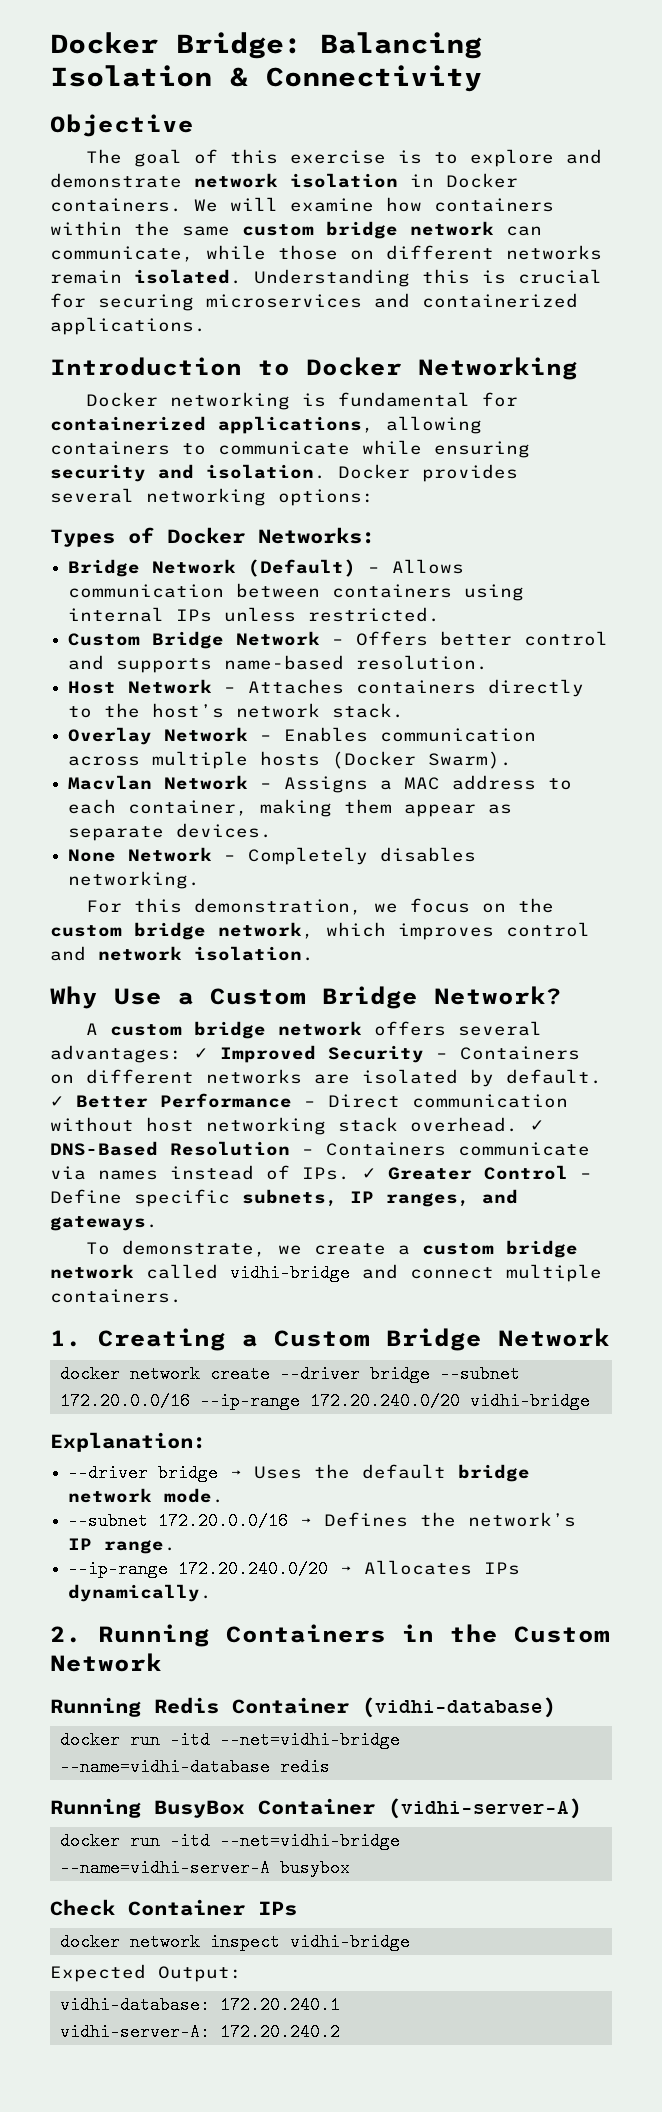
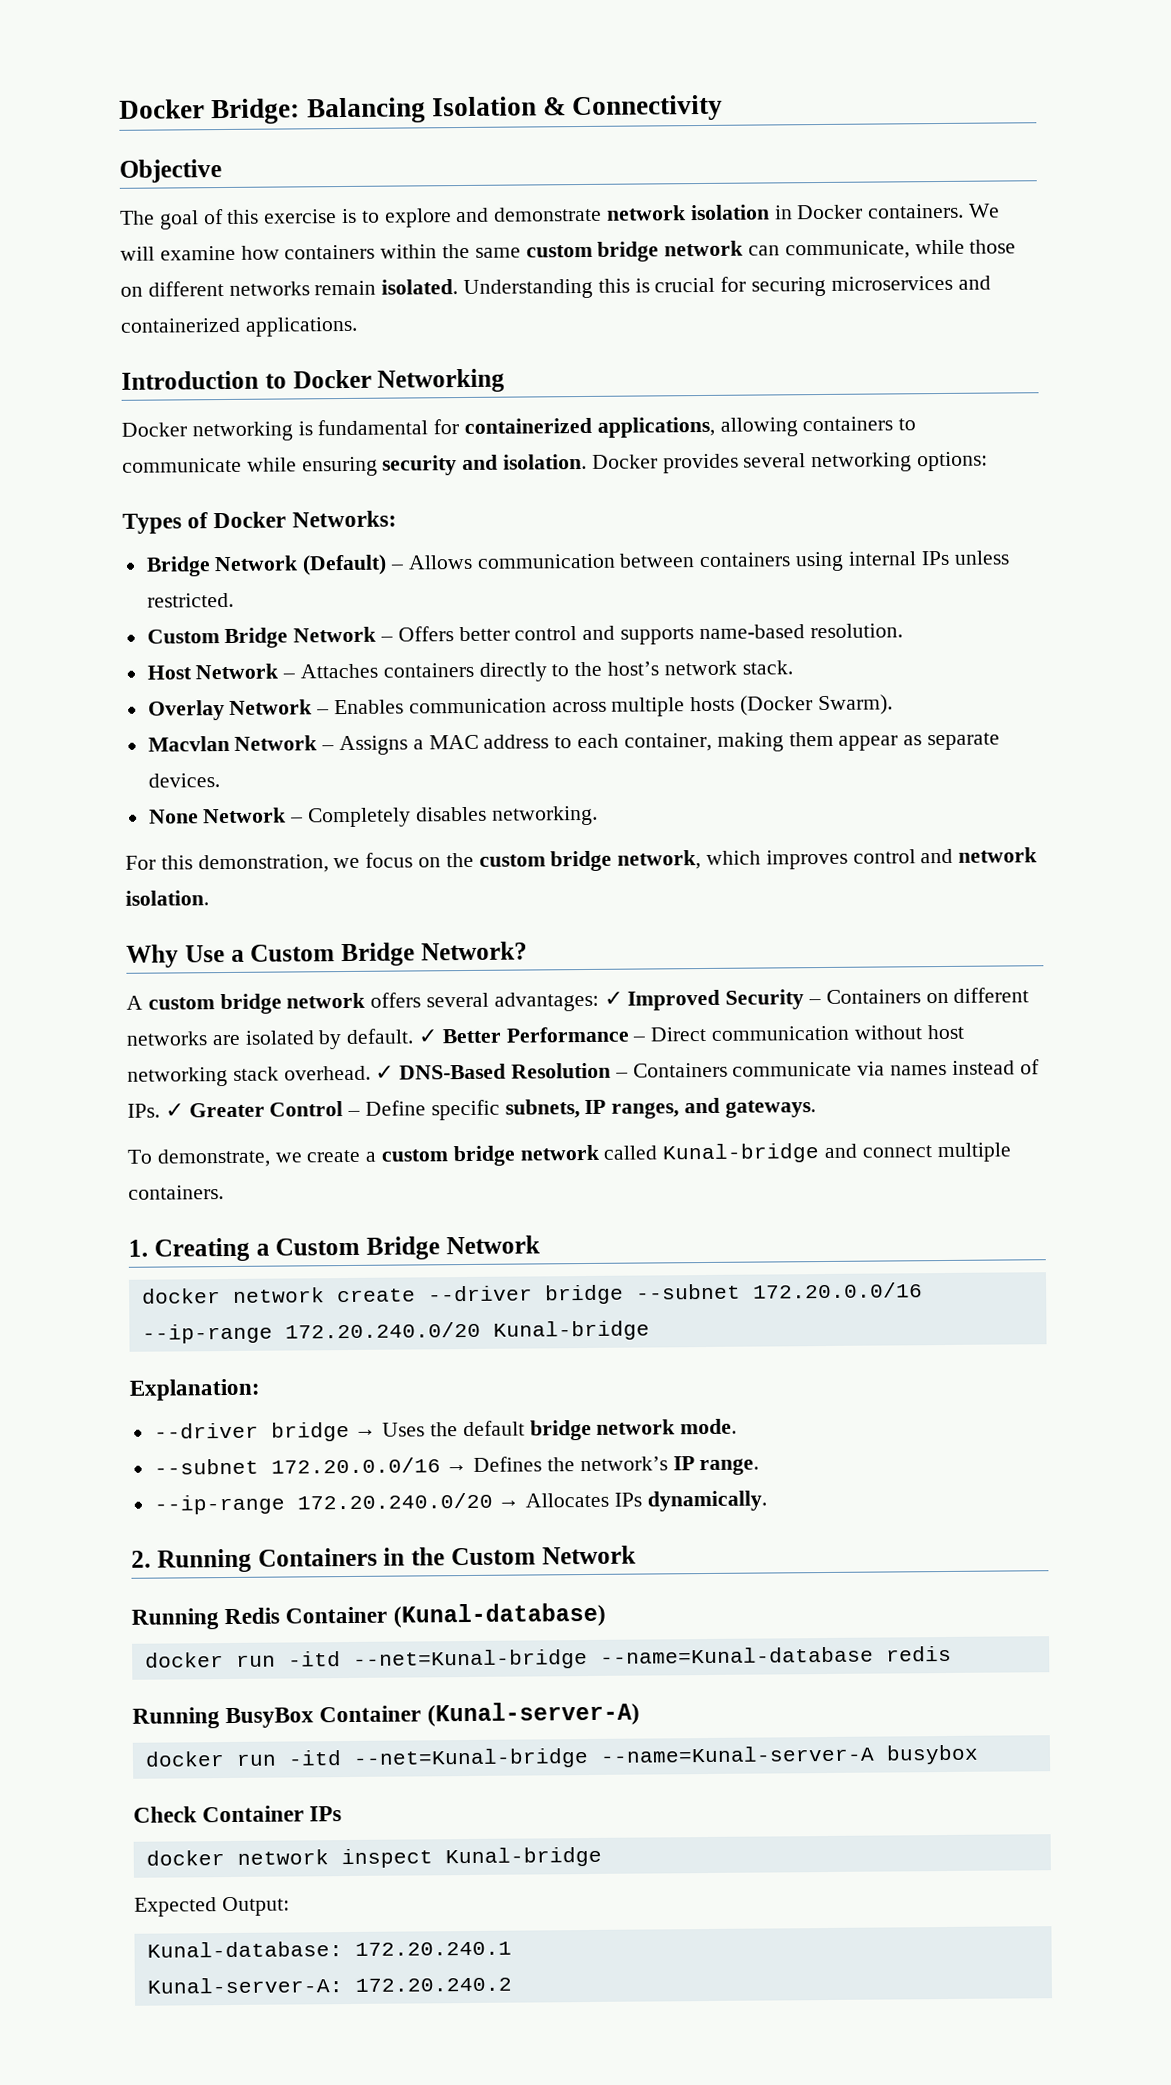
[230,1264,350,1282] vidhi-bridge -> [662,1143,821,1164] Kunal-bridge
[469,1392,590,1410] vidhi-bridge -> [492,1320,650,1341] Kunal-bridge
[362,1697,556,1718] [59,1731,400,1749] [59,1758,270,1776] (vidhi-database) // docker run -itd --net=vidhi-bridge --name=vidhi-database -> [392,1602,606,1628] [144,1646,874,1670] (Kunal-database) // docker run -itd --net=Kunal-bridge --name=Kunal-database
[388,1798,582,1819] [59,1832,400,1850] [59,1859,270,1877] (vidhi-server-A) // docker run -itd --net=vidhi-bridge --name=vidhi-server-A -> [426,1701,640,1727] [144,1745,875,1769] (Kunal-server-A) // docker run -itd --net=Kunal-bridge --name=Kunal-server-A
[289,1933,410,1951] vidhi-bridge -> [444,1846,602,1868] Kunal-bridge
[59,1996,210,2014] vidhi-database: -> [146,1941,343,1958] Kunal-database:
[59,2023,210,2041] vidhi-server-A: -> [146,1977,343,1994] Kunal-server-A:

